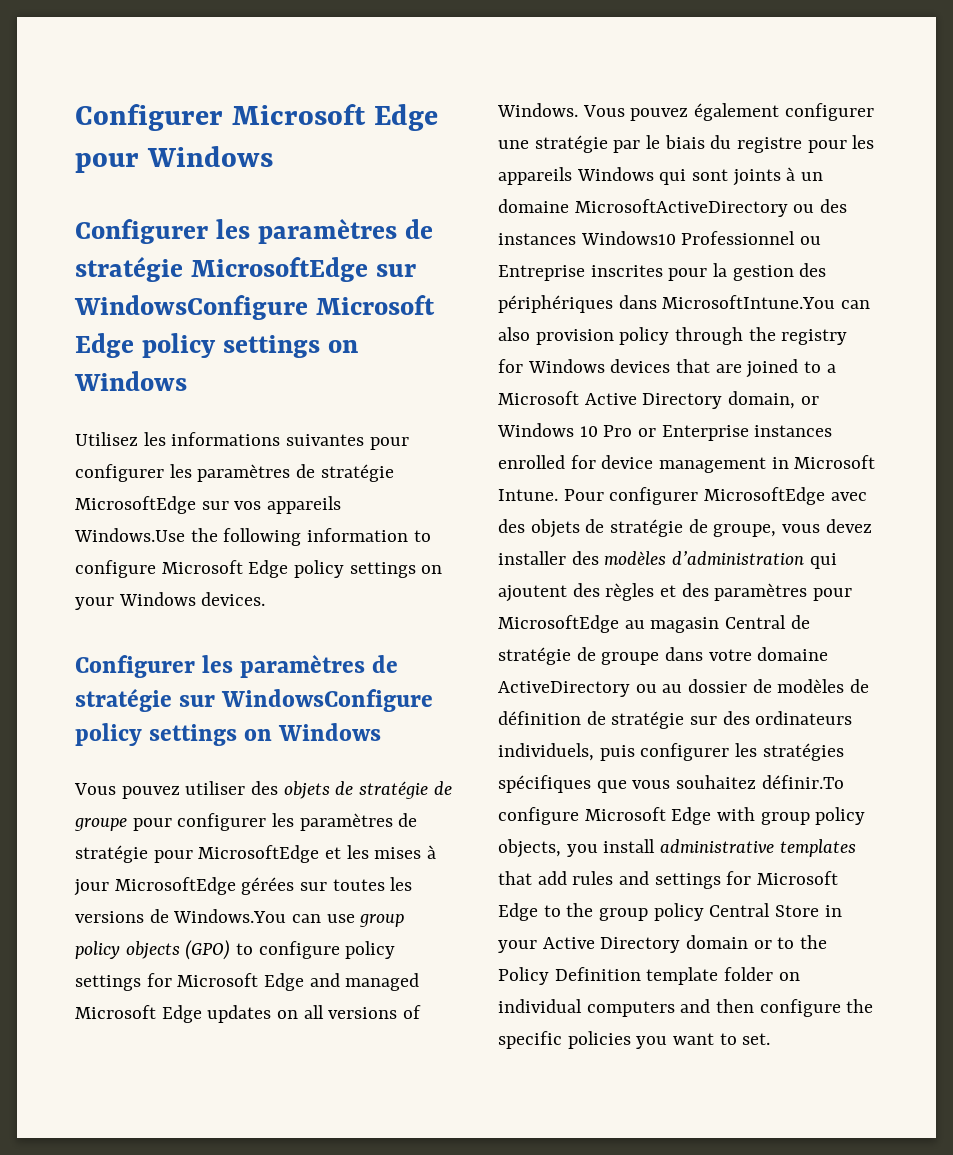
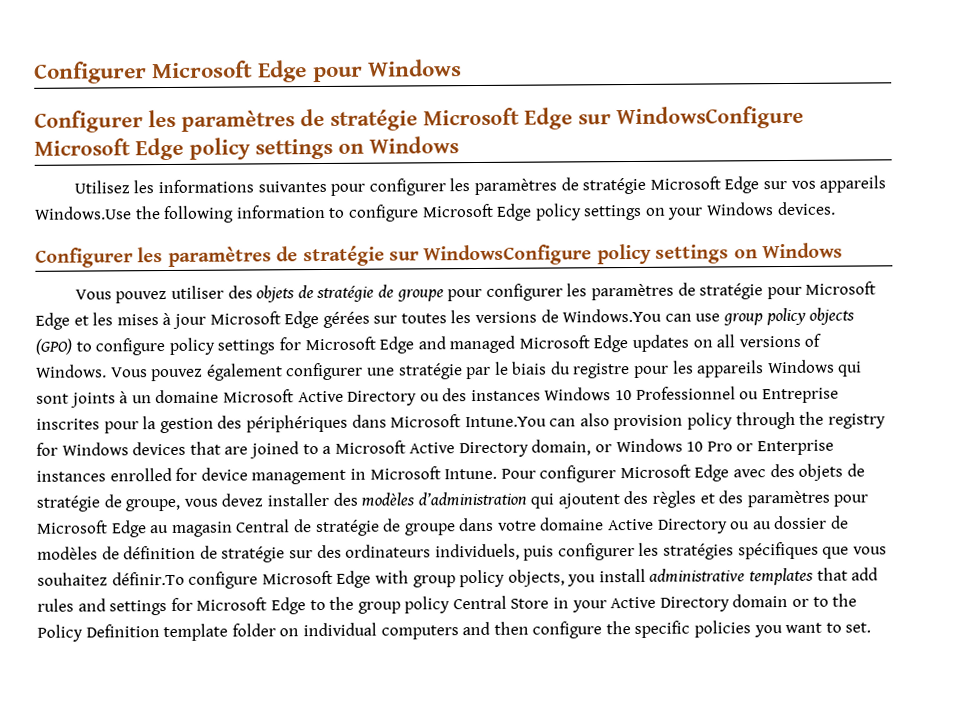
[190,257,368,282] MicrosoftEdge -> [423,107,573,130] Microsoft Edge
[75,496,196,514] MicrosoftEdge -> [649,176,760,194] Microsoft Edge
[198,845,320,863] MicrosoftEdge -> [805,281,877,295] [35,312,70,330] Microsoft Edge
[114,877,236,895] MicrosoftEdge -> [209,311,320,329] Microsoft Edge
[574,199,788,217] MicrosoftActiveDirectory -> [222,389,418,406] Microsoft Active Directory
[580,231,676,245] Windows10 -> [544,387,633,401] Windows 10
[662,295,836,309] MicrosoftIntune.You -> [390,414,547,428] Microsoft Intune.You
[704,487,826,505] MicrosoftEdge -> [619,464,730,482] Microsoft Edge
[498,615,619,633] MicrosoftEdge -> [37,520,147,538] Microsoft Edge
[498,681,630,697] ActiveDirectory -> [608,518,728,534] Active Directory

